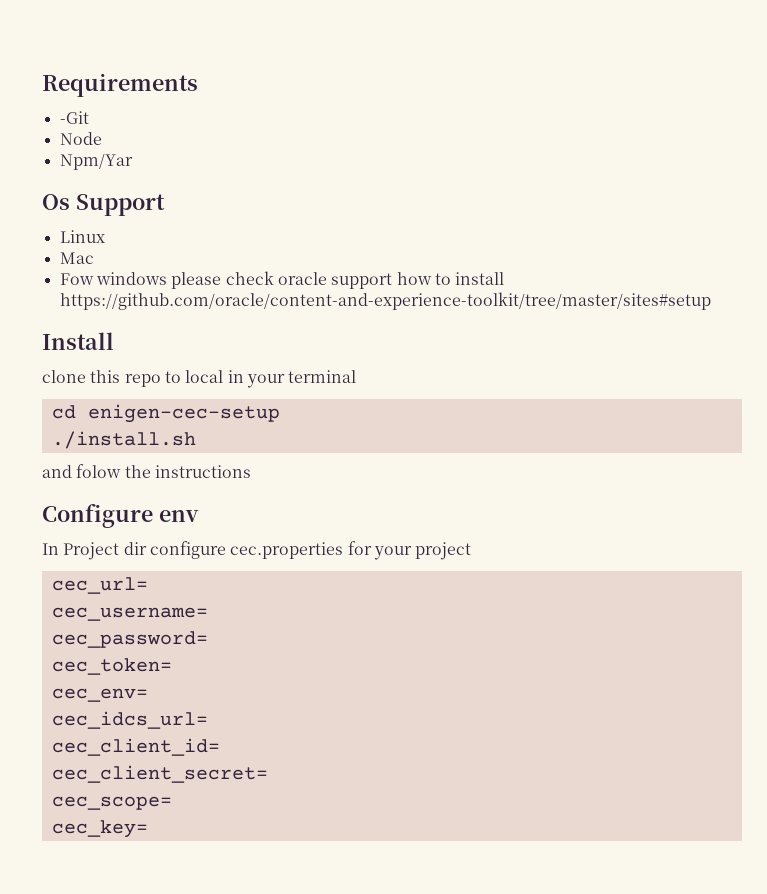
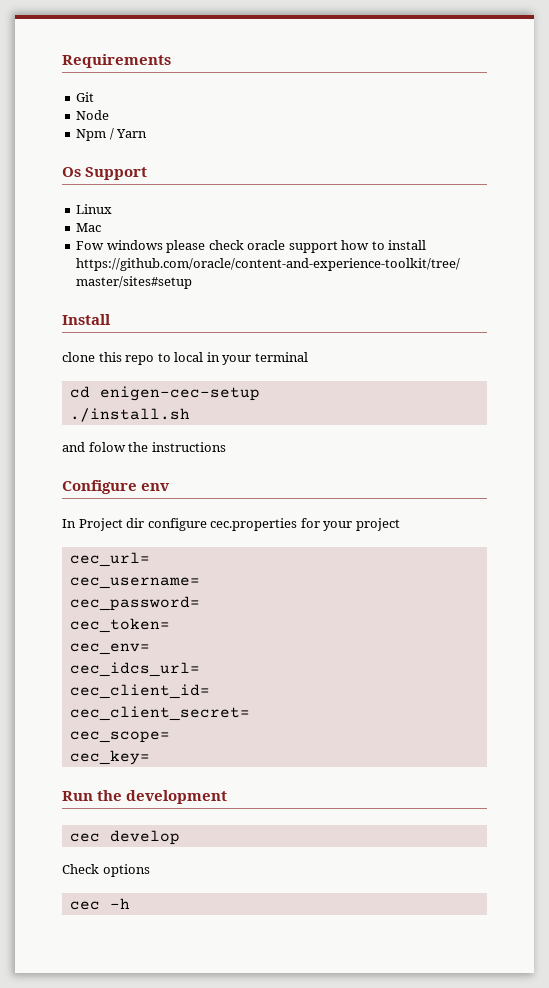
[59,111,89,124] -Git -> [76,92,95,102] Git
[59,153,133,170] Npm/Yar -> [76,128,148,141] Npm / Yarn
(148, 829) none -> [62,790,228,804] [69,830,180,845] [62,864,150,877] [69,898,130,910] // Run the development // cec develop // Check options // cec -h

